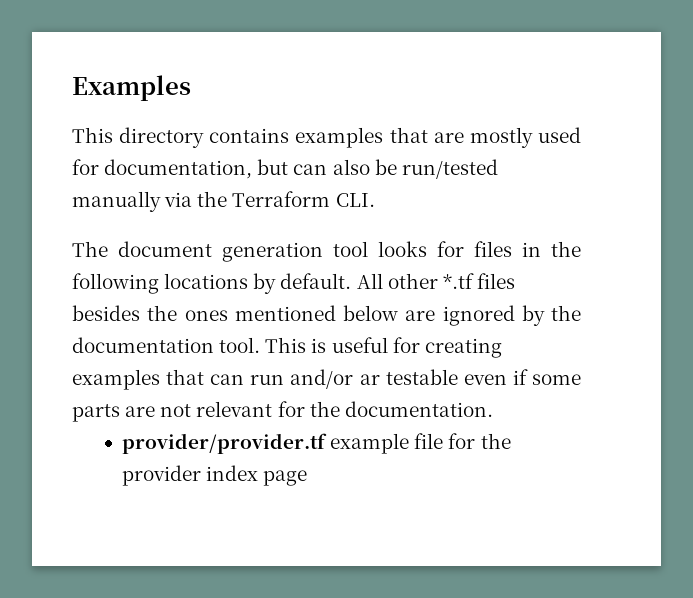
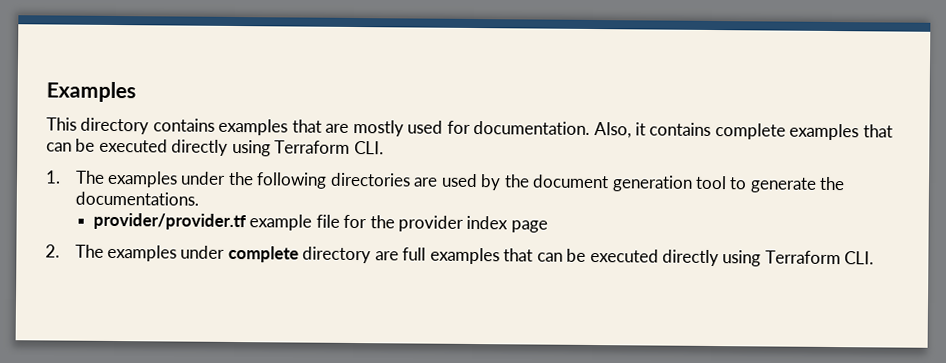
[104,159,498,179] [72,191,375,212] [72,241,581,262] [72,273,515,294] [72,305,581,326] [72,337,502,358] [72,369,581,390] [72,401,493,422] documentation, but can also be run/tested manually via the Terraform CLI. // The document generation tool looks for files in the following locations by default. All other *.tf files besides the ones mentioned below are ignored by the documentation tool. This is useful for creating examples that can run and/or ar testable even if some parts are not relevant for the documentation. -> [473,121,893,141] [46,138,384,157] [45,170,846,193] [74,191,199,206] documentation. Also, it contains complete examples that can be executed directly using Terraform CLI. // 1. The examples under the following directories are used by the document generation tool to generate the documentations.
(308, 478) none -> [45,244,875,267] // 2. The examples under complete directory are full examples that can be executed directly using Terraform CLI.

